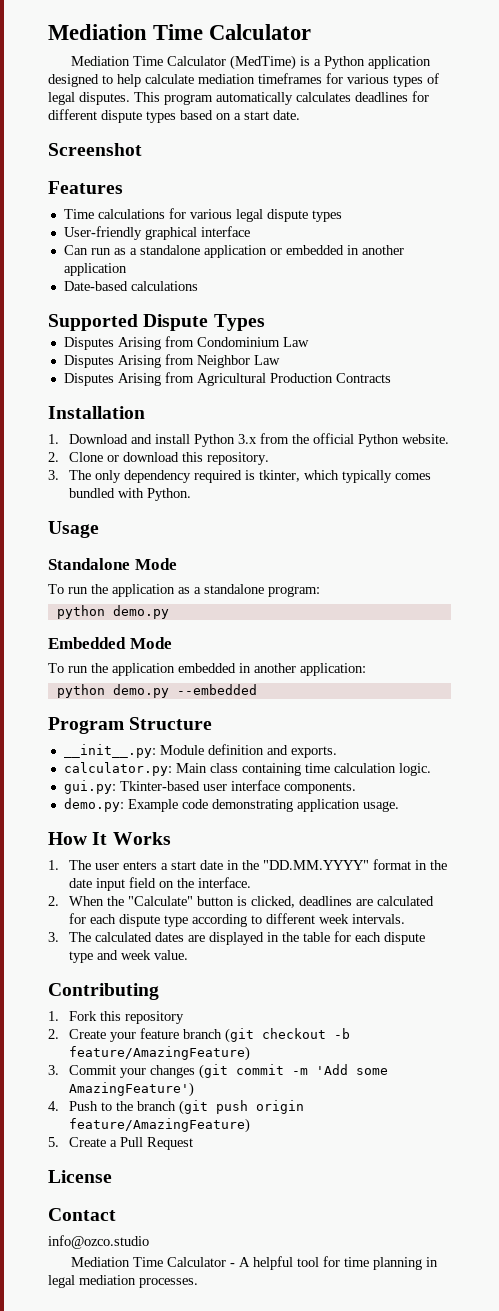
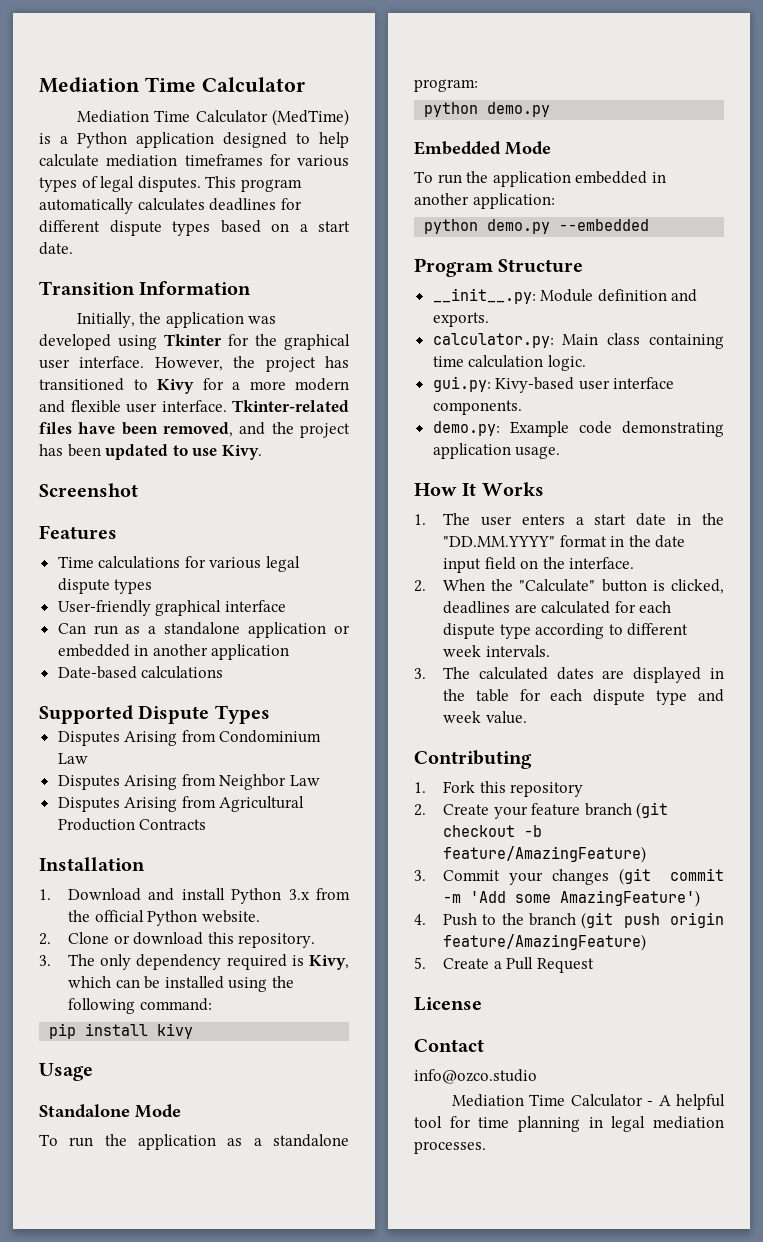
(300, 115) none -> [39,281,252,295] [76,312,277,328] [39,334,350,350] [39,356,349,372] [39,378,349,394] [39,400,349,413] [39,422,350,438] [39,444,262,460] // Transition Information // Initially, the application was developed using Tkinter for the graphical user interface. However, the project has transitioned to Kivy for a more modern and flexible user interface. Tkinter-related files have been removed, and the project has been updated to use Kivy.
[259,470,432,483] [69,488,192,501] tkinter, which typically comes bundled with Python. -> [309,955,349,970] [67,976,294,992] [67,998,212,1014] [49,1023,194,1039] Kivy, which can be installed using the following command: // pip install kivy
[119,781,200,791] Tkinter-based -> [495,377,575,393] Kivy-based

